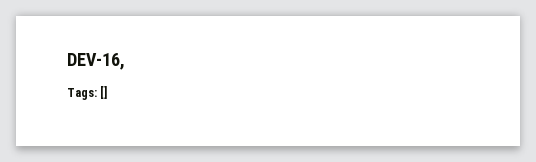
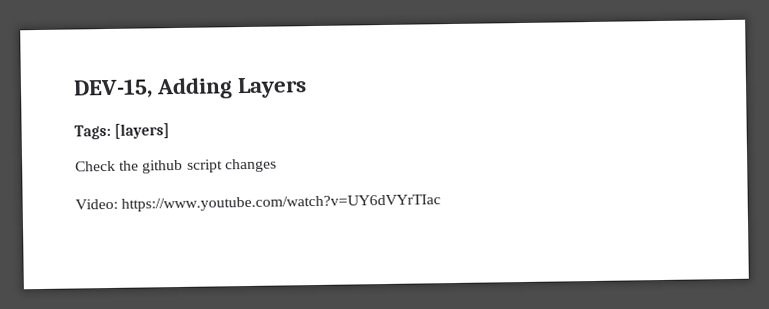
[67,53,125,70] [67,86,108,100] DEV-16, // Tags: [] -> [73,77,308,100] [74,123,171,140] [75,158,277,174] [75,194,442,212] DEV-15, Adding Layers // Tags: [layers] // Check the github script changes // Video: https://www.youtube.com/watch?v=UY6dVYrTIac

